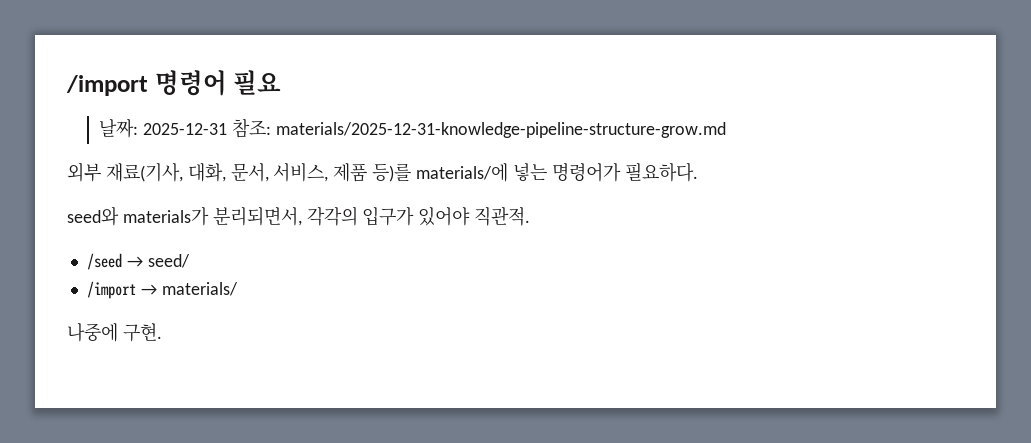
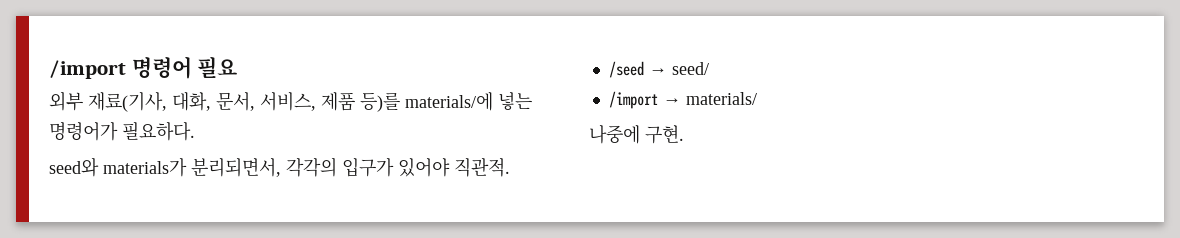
[99,118,726,138] // 날짜: 2025-12-31 참조: materials/2025-12-31-knowledge-pipeline-structure-grow.md -> (238, 67) none

